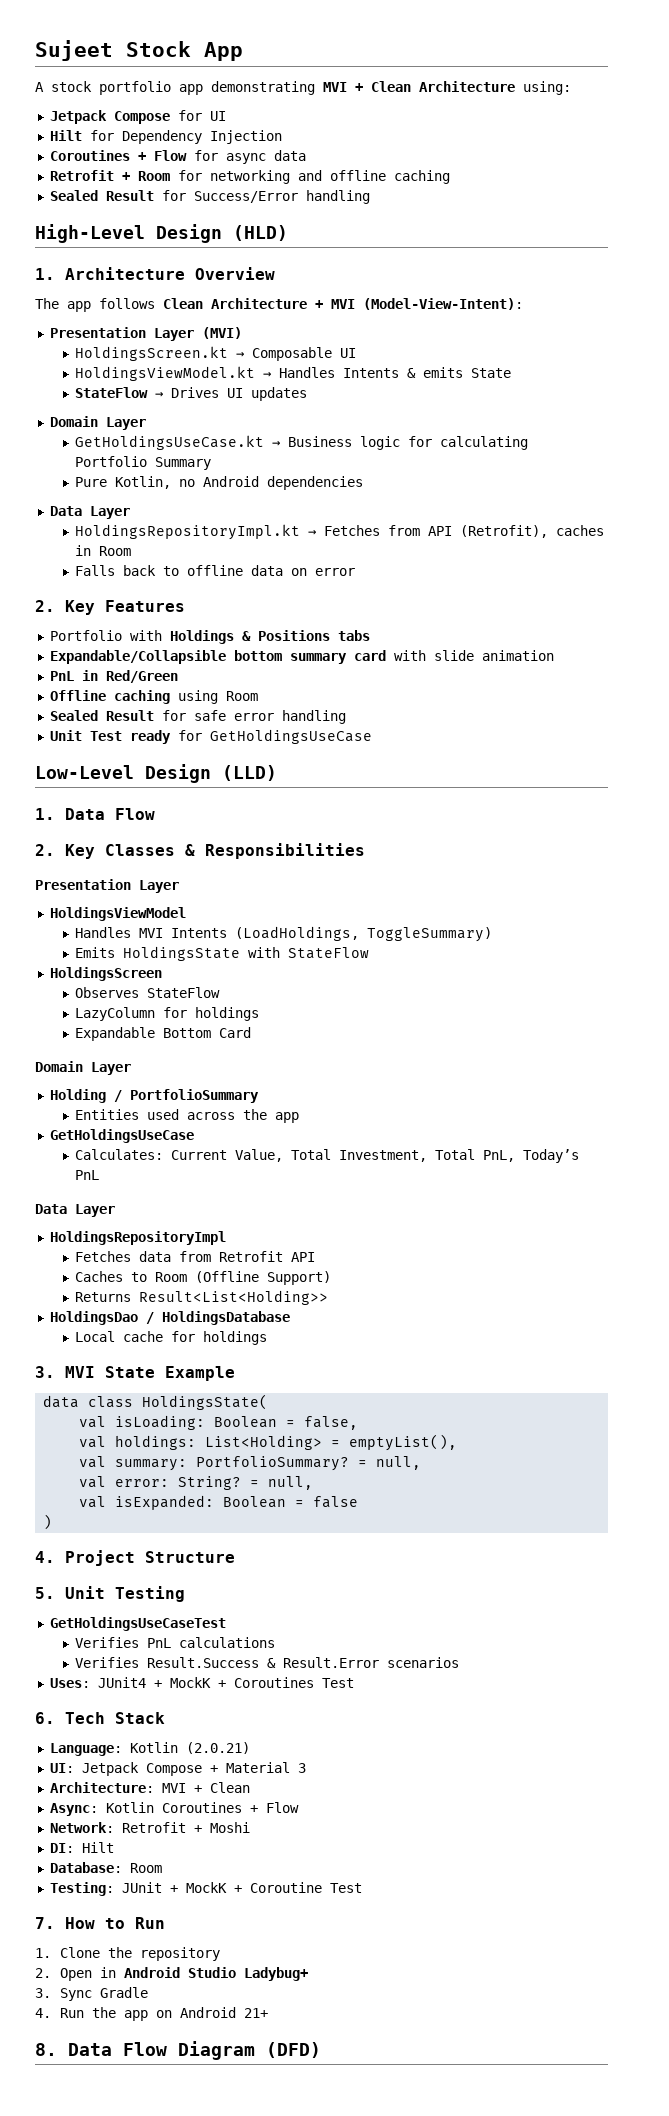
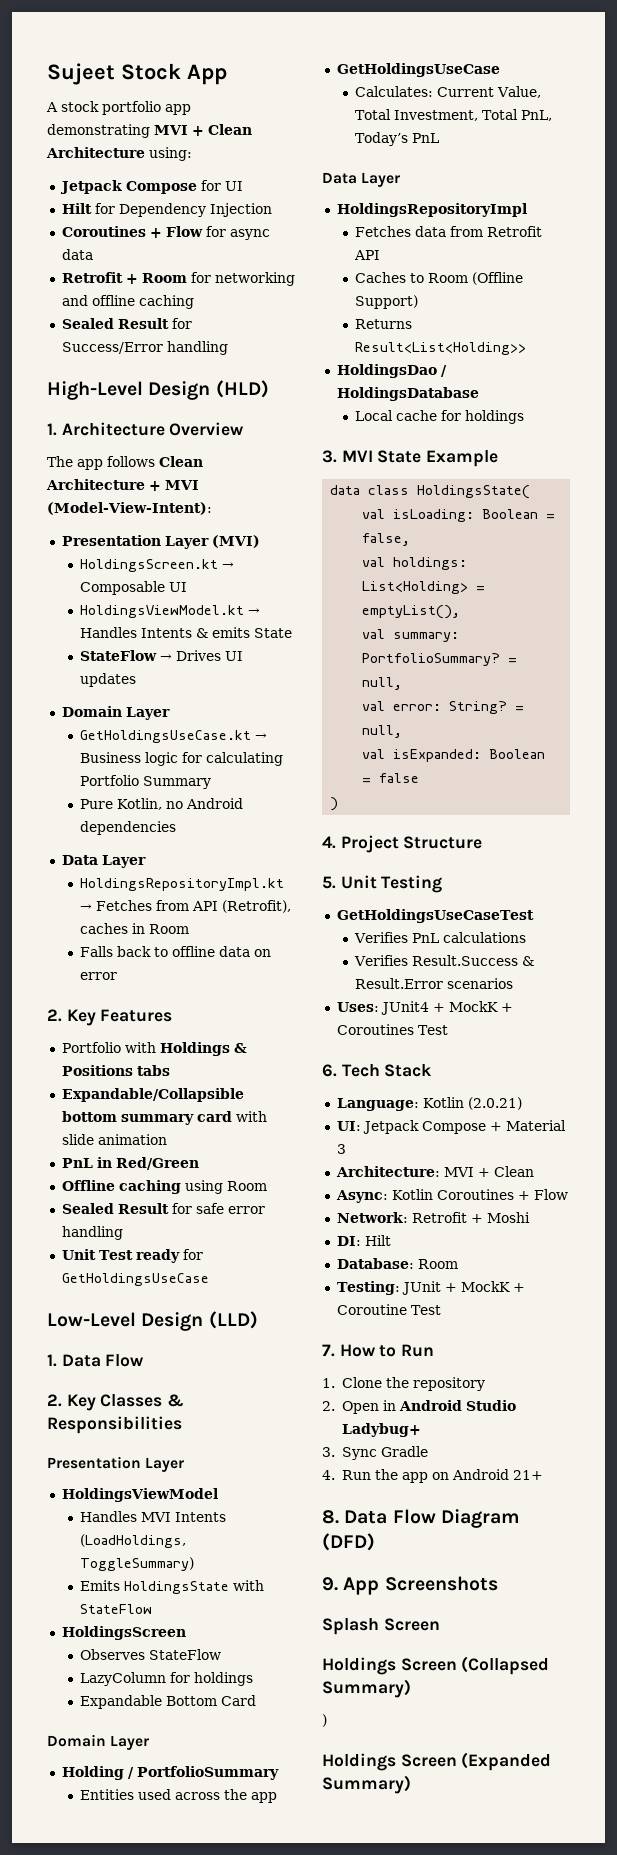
(321, 2050) none -> [322,1576,498,1595] [322,1618,440,1635] [322,1656,550,1675] [322,1679,411,1698] [322,1714,327,1727] [322,1752,552,1771] [322,1775,411,1794] // 9. App Screenshots // Splash Screen // Holdings Screen (Collapsed Summary) // ) // Holdings Screen (Expanded Summary)

